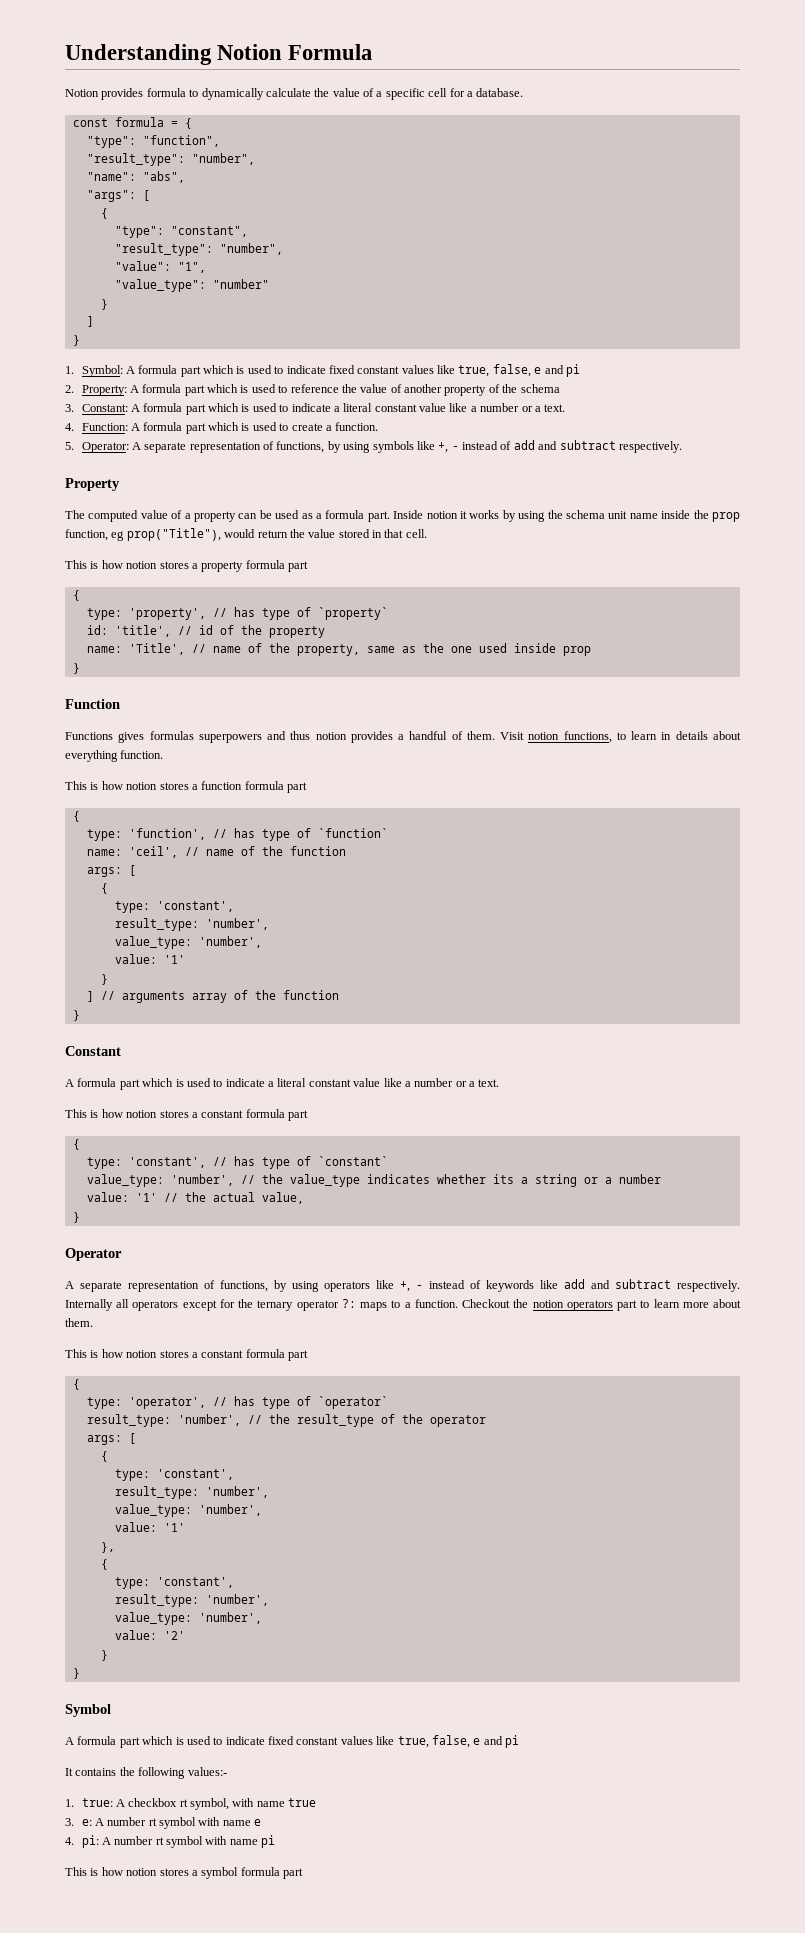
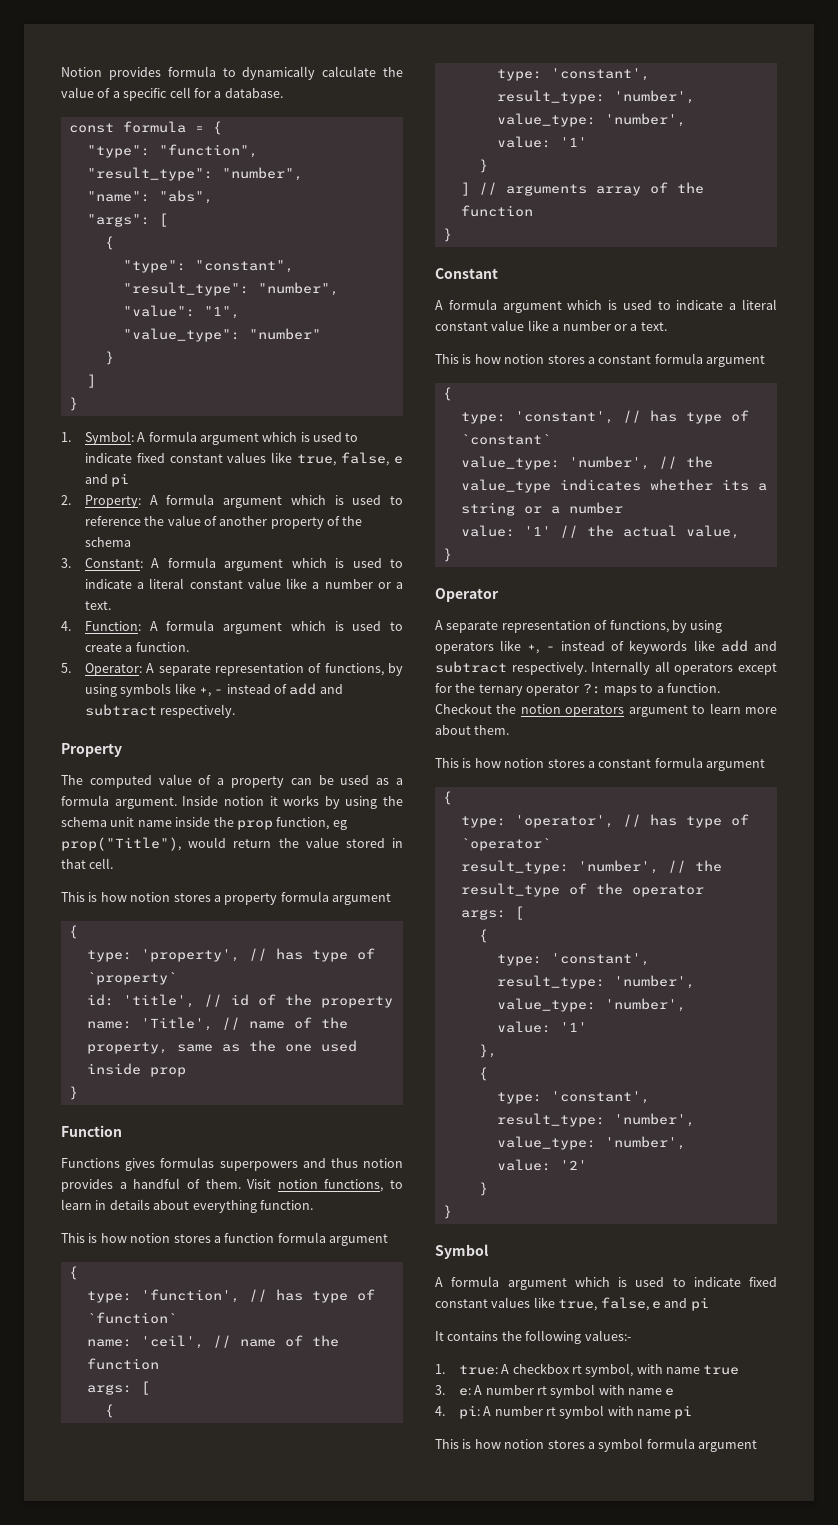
[65,44,373,65] Understanding Notion Formula // -> (61, 72) none
[180,366,201,377] part -> [199,433,259,445] argument
[184,385,205,396] part -> [223,496,283,508] argument
[185,404,206,415] part -> [224,559,284,571] argument
[185,423,206,434] part -> [223,622,283,634] argument
[367,511,390,522] part. -> [114,797,177,809] argument.
[288,561,308,572] part -> [332,893,391,905] argument
[287,782,307,793] part -> [329,1234,388,1246] argument
[119,1079,140,1090] part -> [502,301,562,313] argument
[288,1110,308,1121] part -> [706,355,765,367] argument
[617,1300,638,1311] part -> [628,705,688,717] argument
[288,1350,308,1361] part -> [706,759,765,771] argument
[119,1737,140,1748] part -> [507,1278,567,1290] argument
[283,1868,303,1879] part -> [698,1440,757,1452] argument

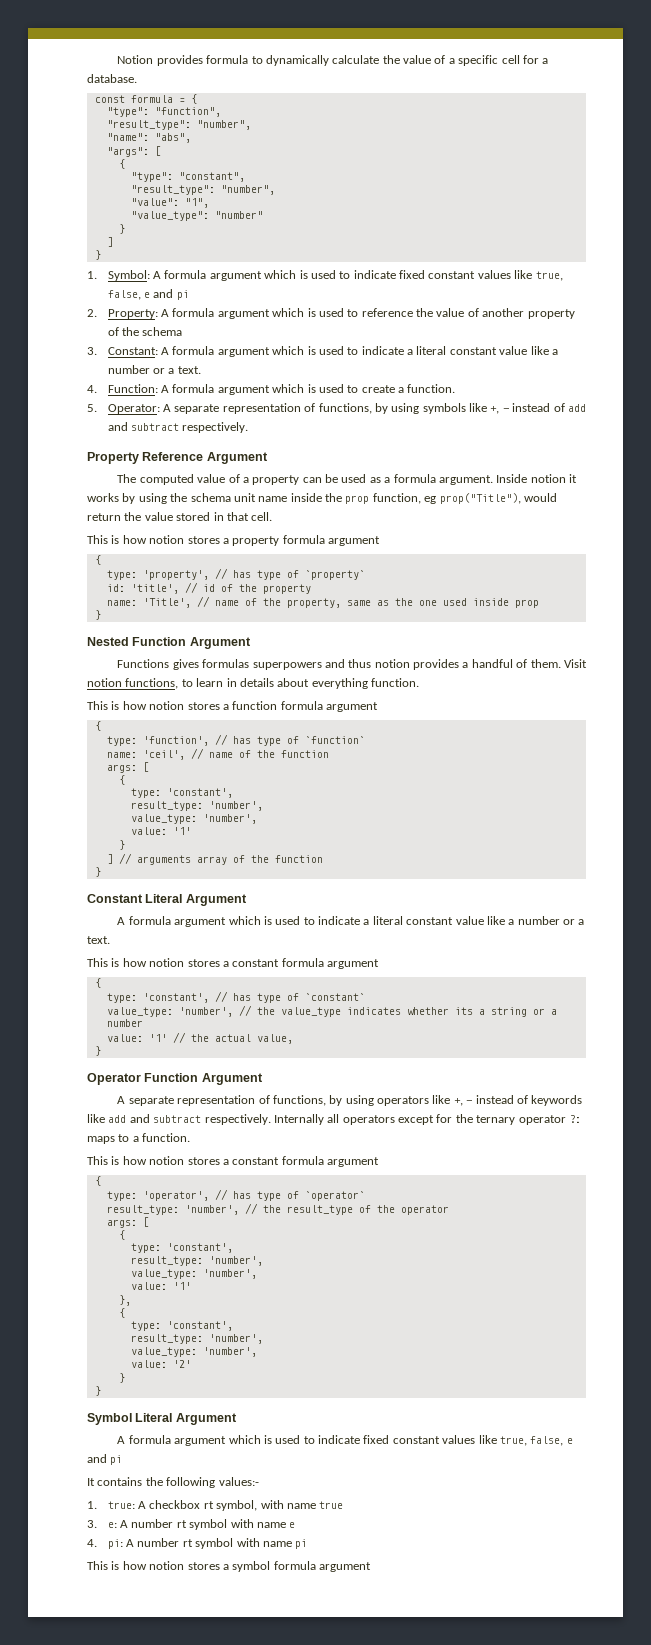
(122, 750) none -> [142,452,268,464] Reference Argument
[61,1125,122,1137] Function -> [87,637,251,649] Nested Function Argument
(498, 273) none -> [145,894,247,906] Literal Argument
(499, 595) none -> [144,1073,263,1085] Function Argument
[435,703,777,717] [435,725,510,735] Checkout the notion operators argument to learn more about them. -> (191, 1137) none
(489, 1251) none -> [135,1413,237,1425] Literal Argument

